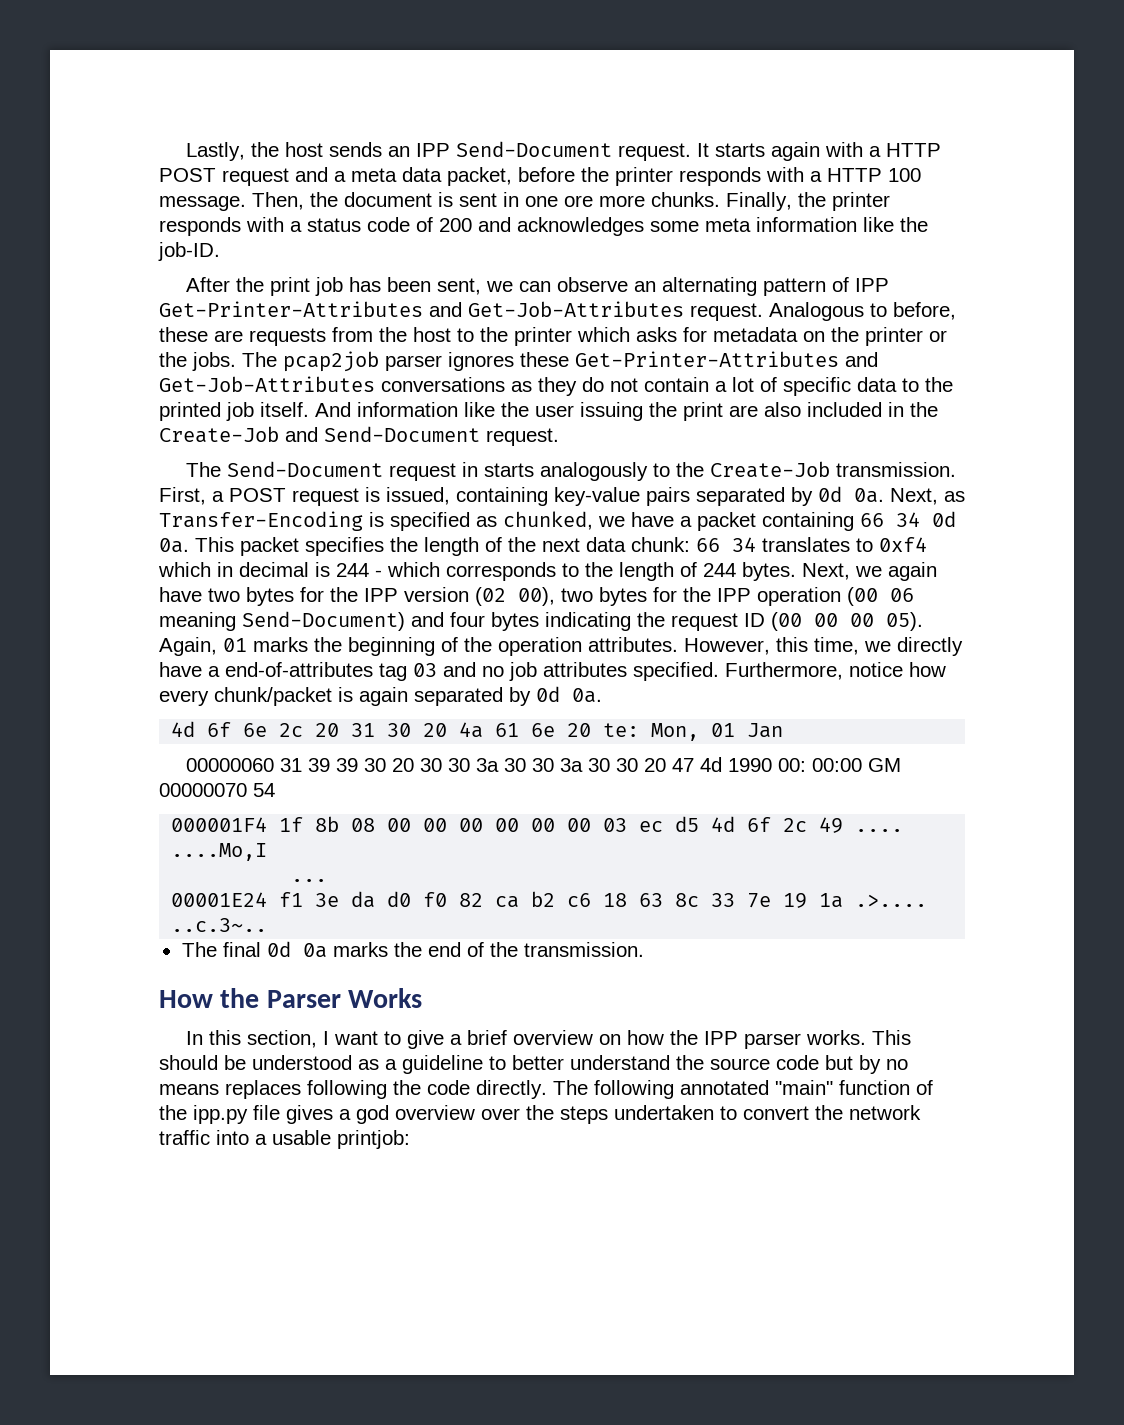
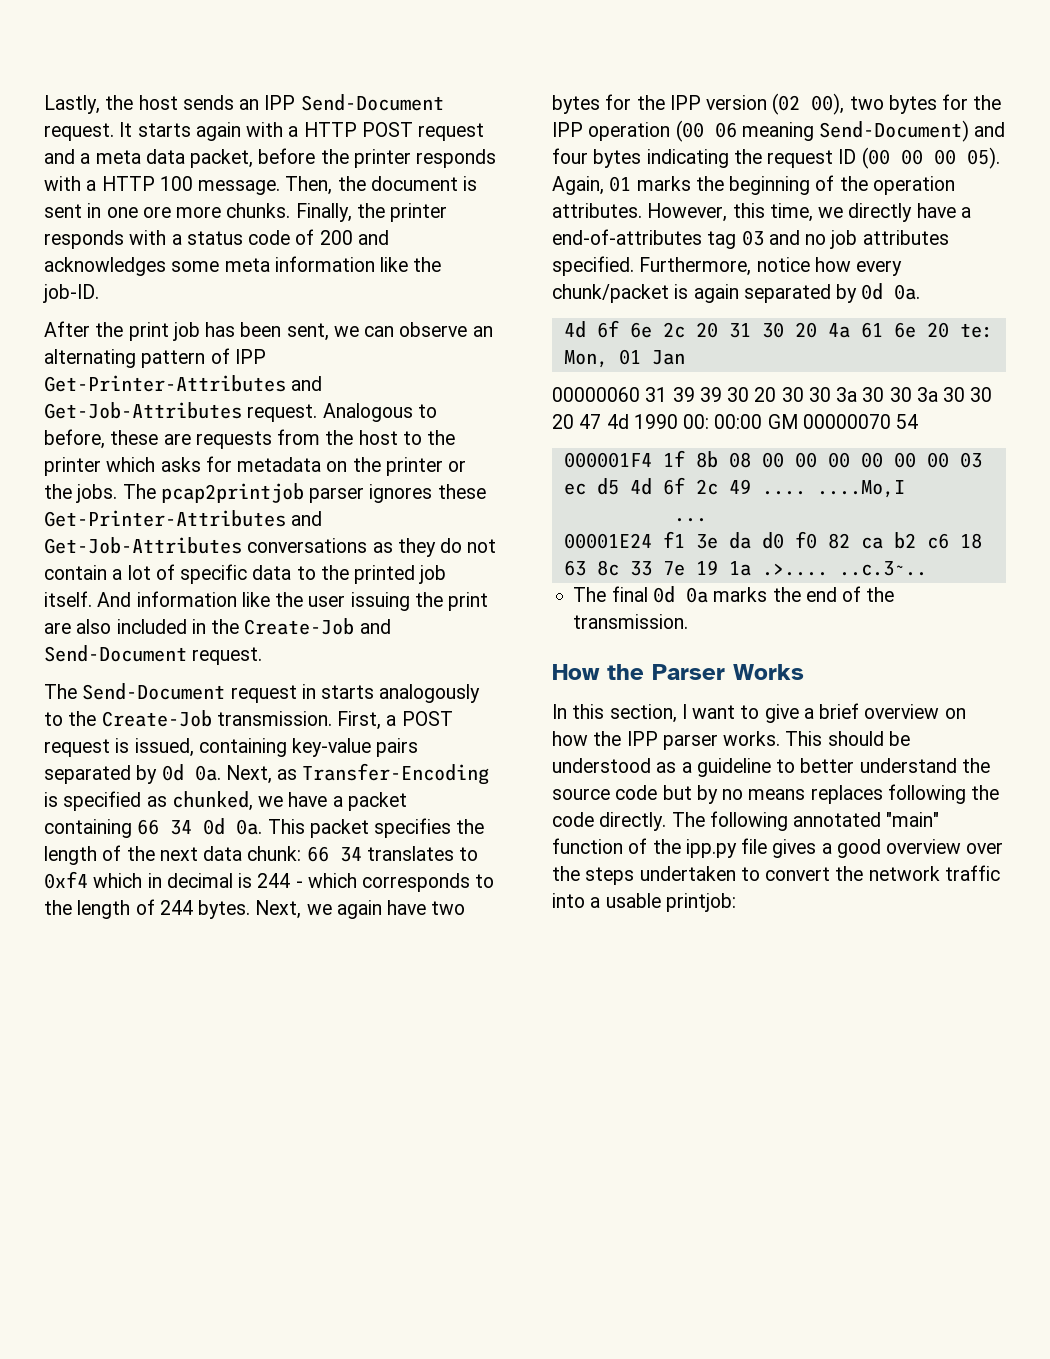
[283,351,379,372] pcap2job -> [160,483,304,503] pcap2printjob
[356,1105,389,1124] god -> [836,839,881,858] good

